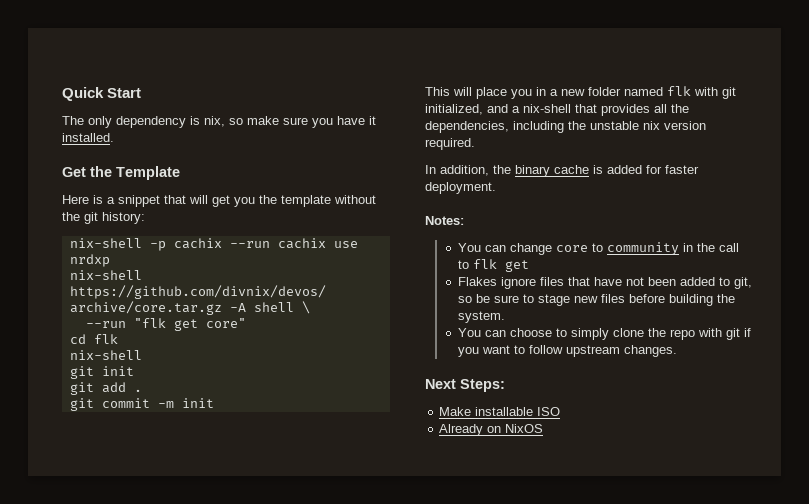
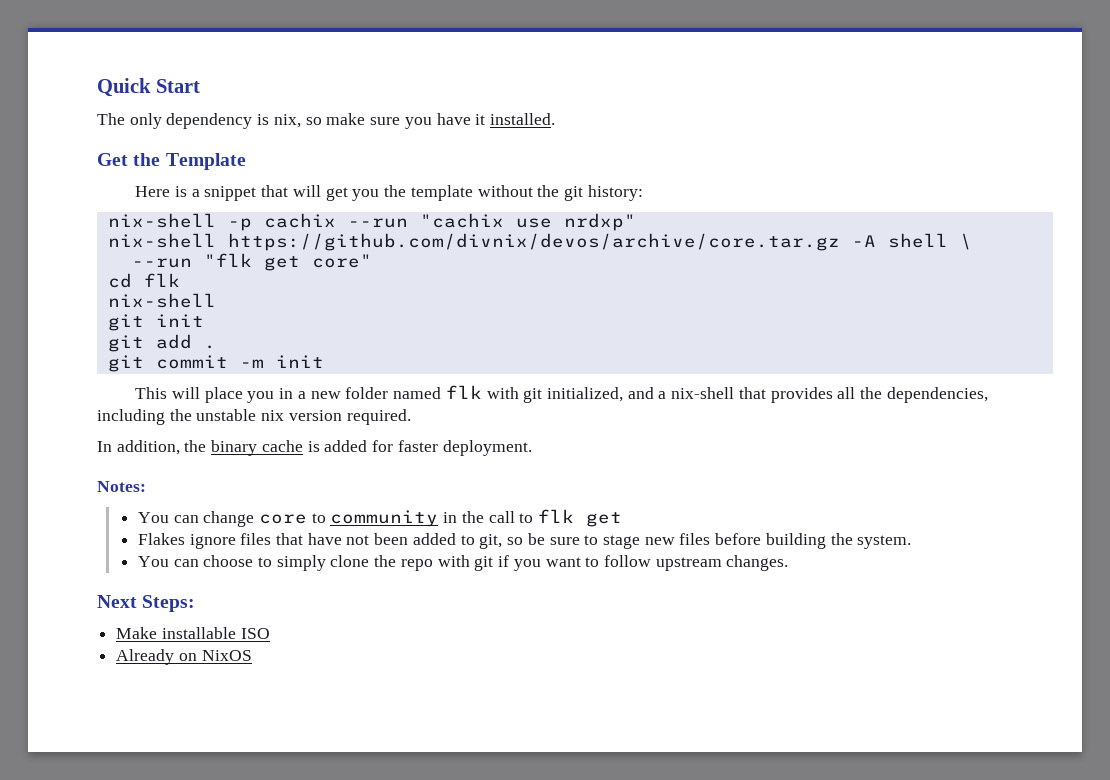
[277,238,358,249] [69,254,110,267] cachix use nrdxp -> [419,213,636,231] "cachix use nrdxp"

